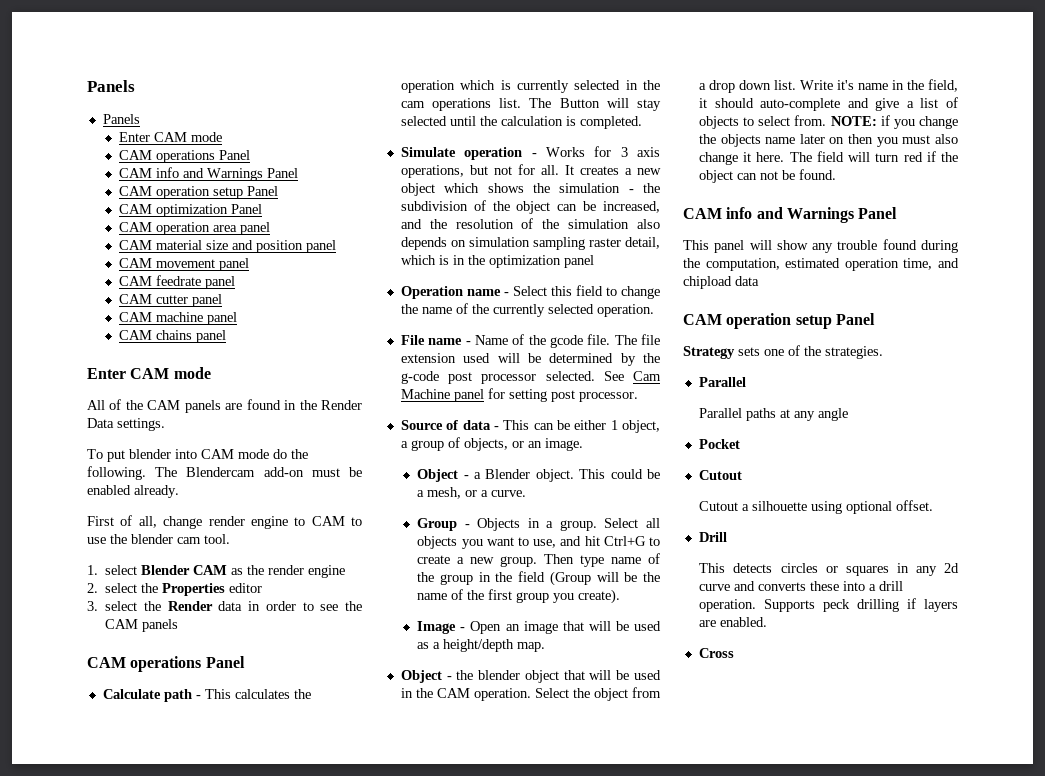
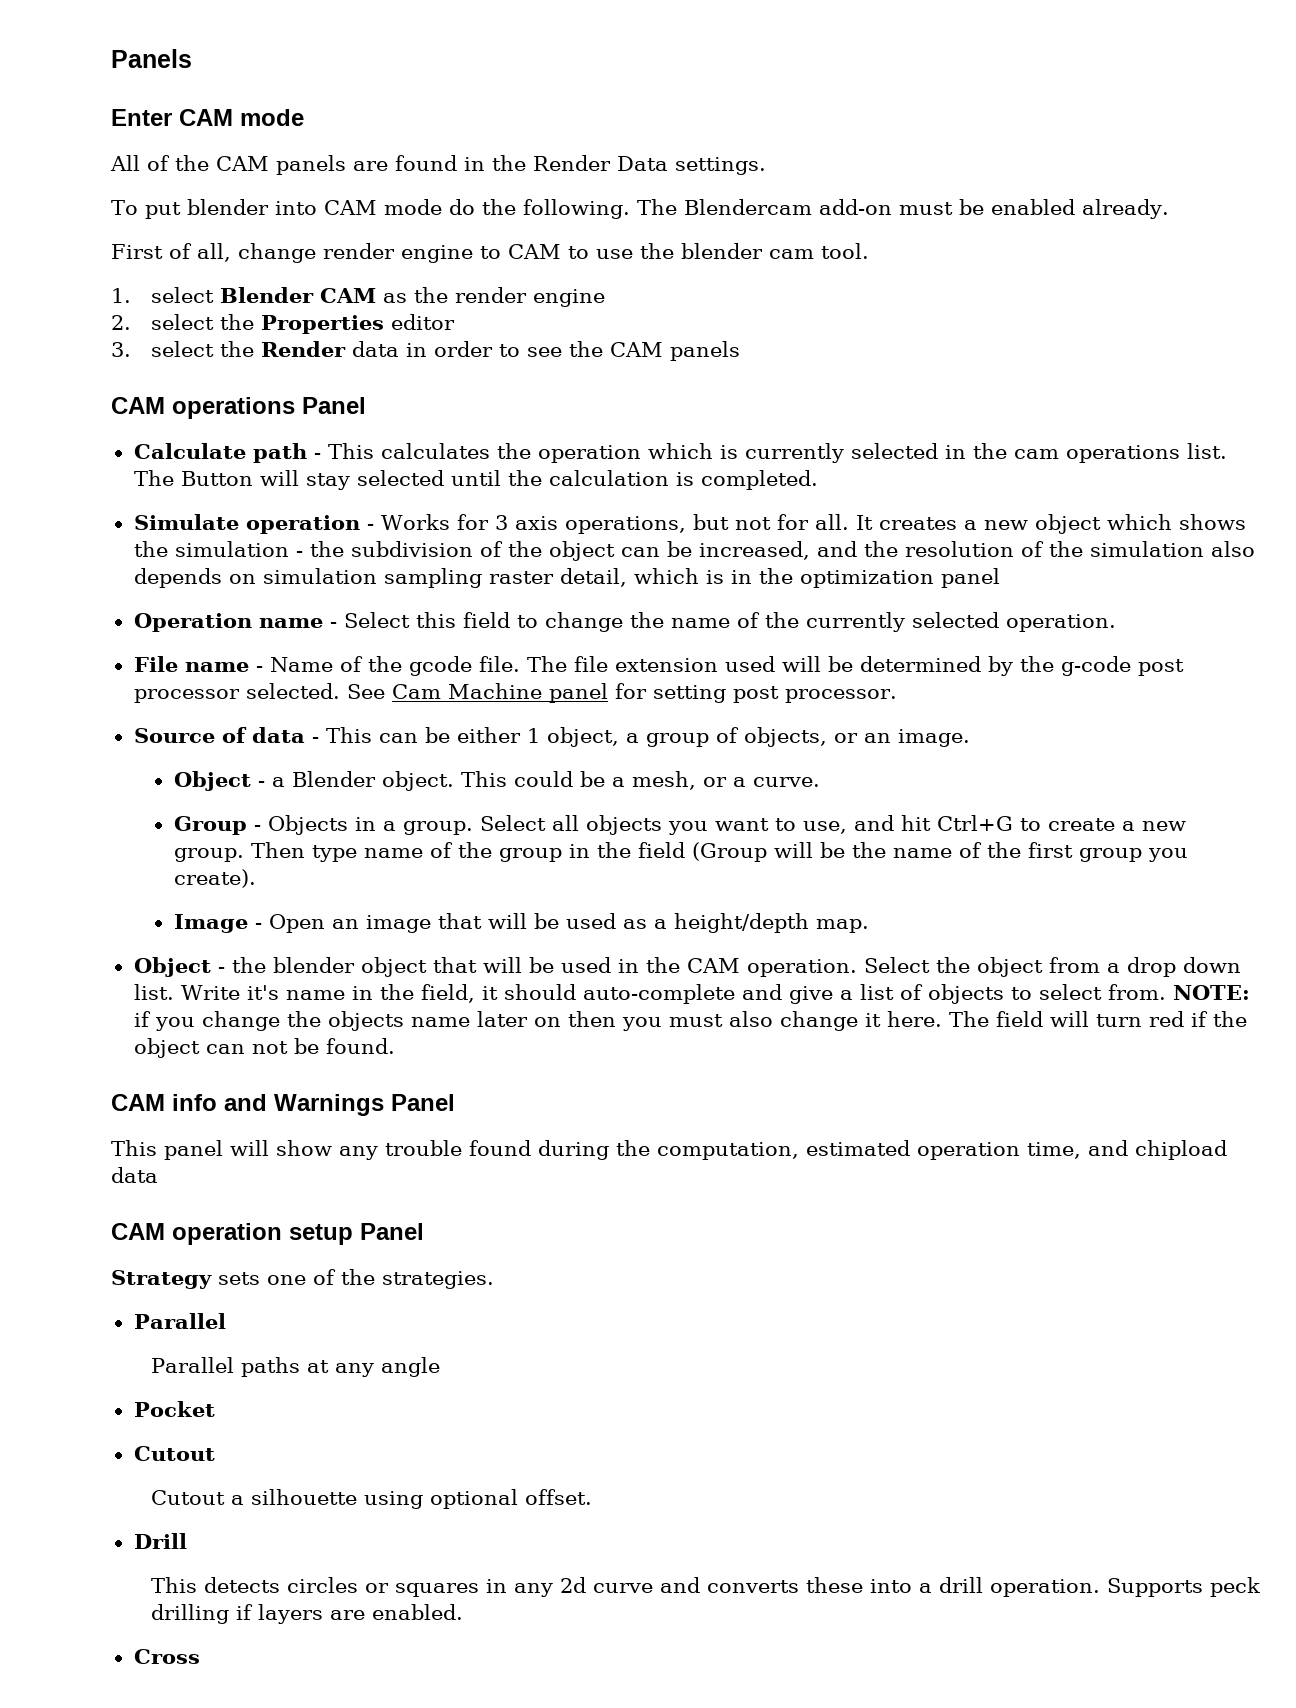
[87,80,135,92] [102,114,140,124] [119,132,223,142] [119,150,251,163] [119,167,299,181] [119,186,279,199] [119,204,263,217] [119,222,271,235] [119,240,337,253] [119,258,250,271] [119,275,236,289] [119,294,223,307] [119,312,238,325] [119,330,227,343] Panels // Panels // Enter CAM mode // CAM operations Panel // CAM info and Warnings Panel // CAM operation setup Panel // CAM optimization Panel // CAM operation area panel // CAM material size and position panel // CAM movement panel // CAM feedrate panel // CAM cutter panel // CAM machine panel // CAM chains panel -> [111,49,192,68] Panels

